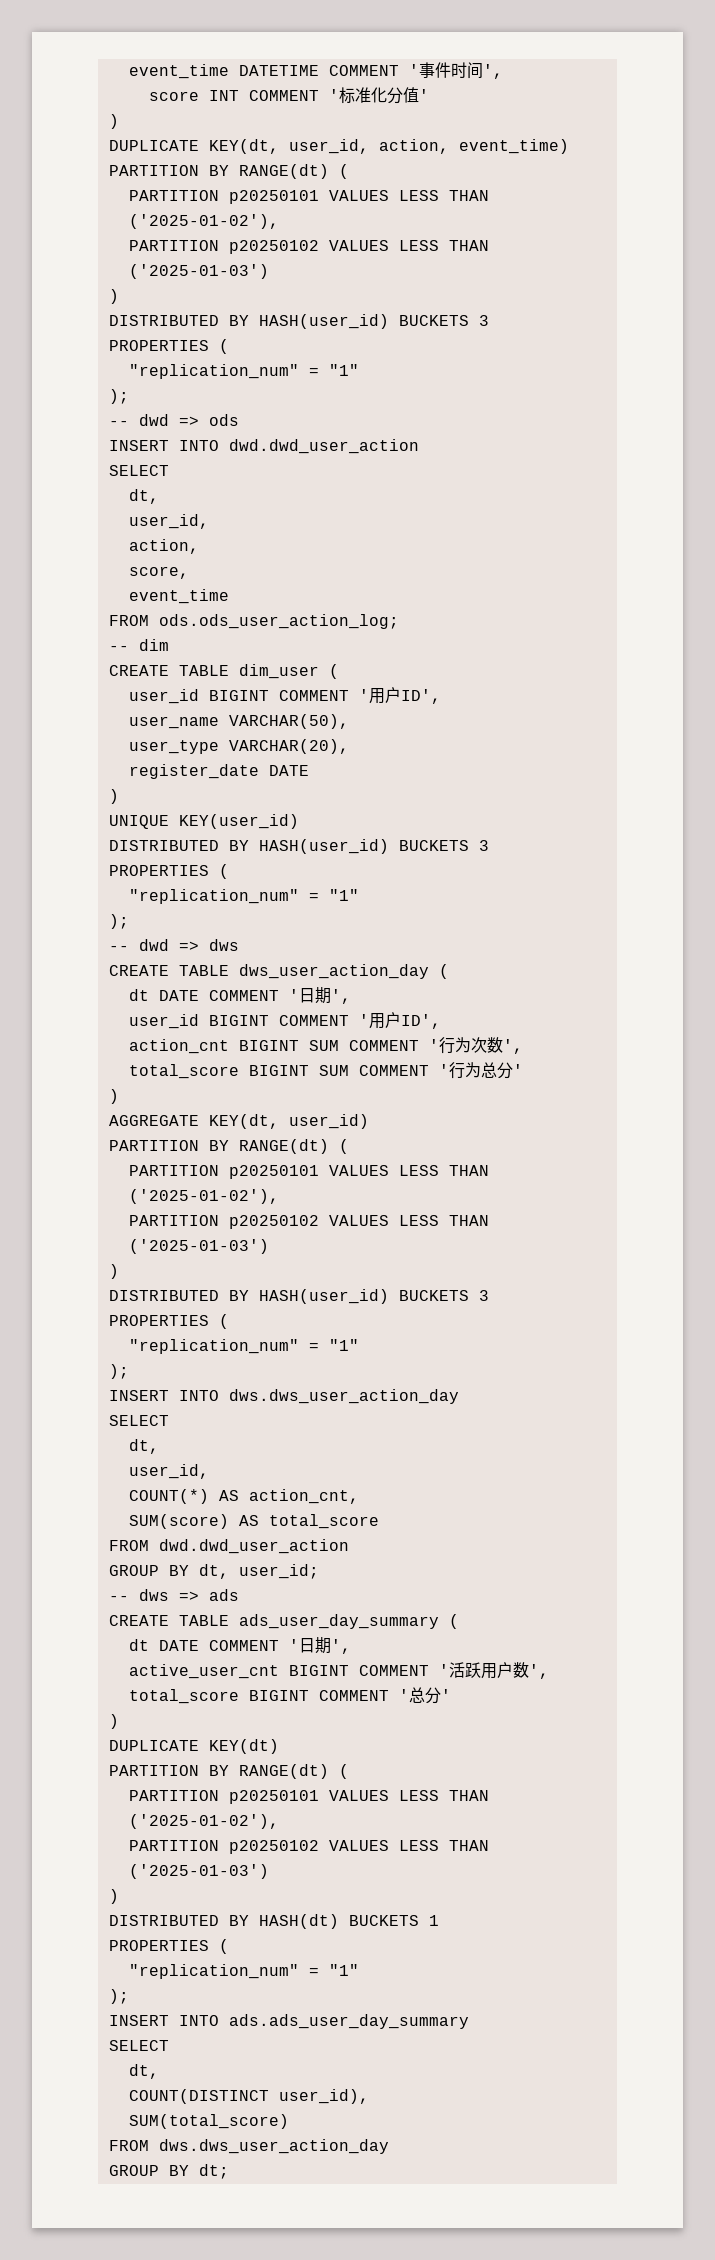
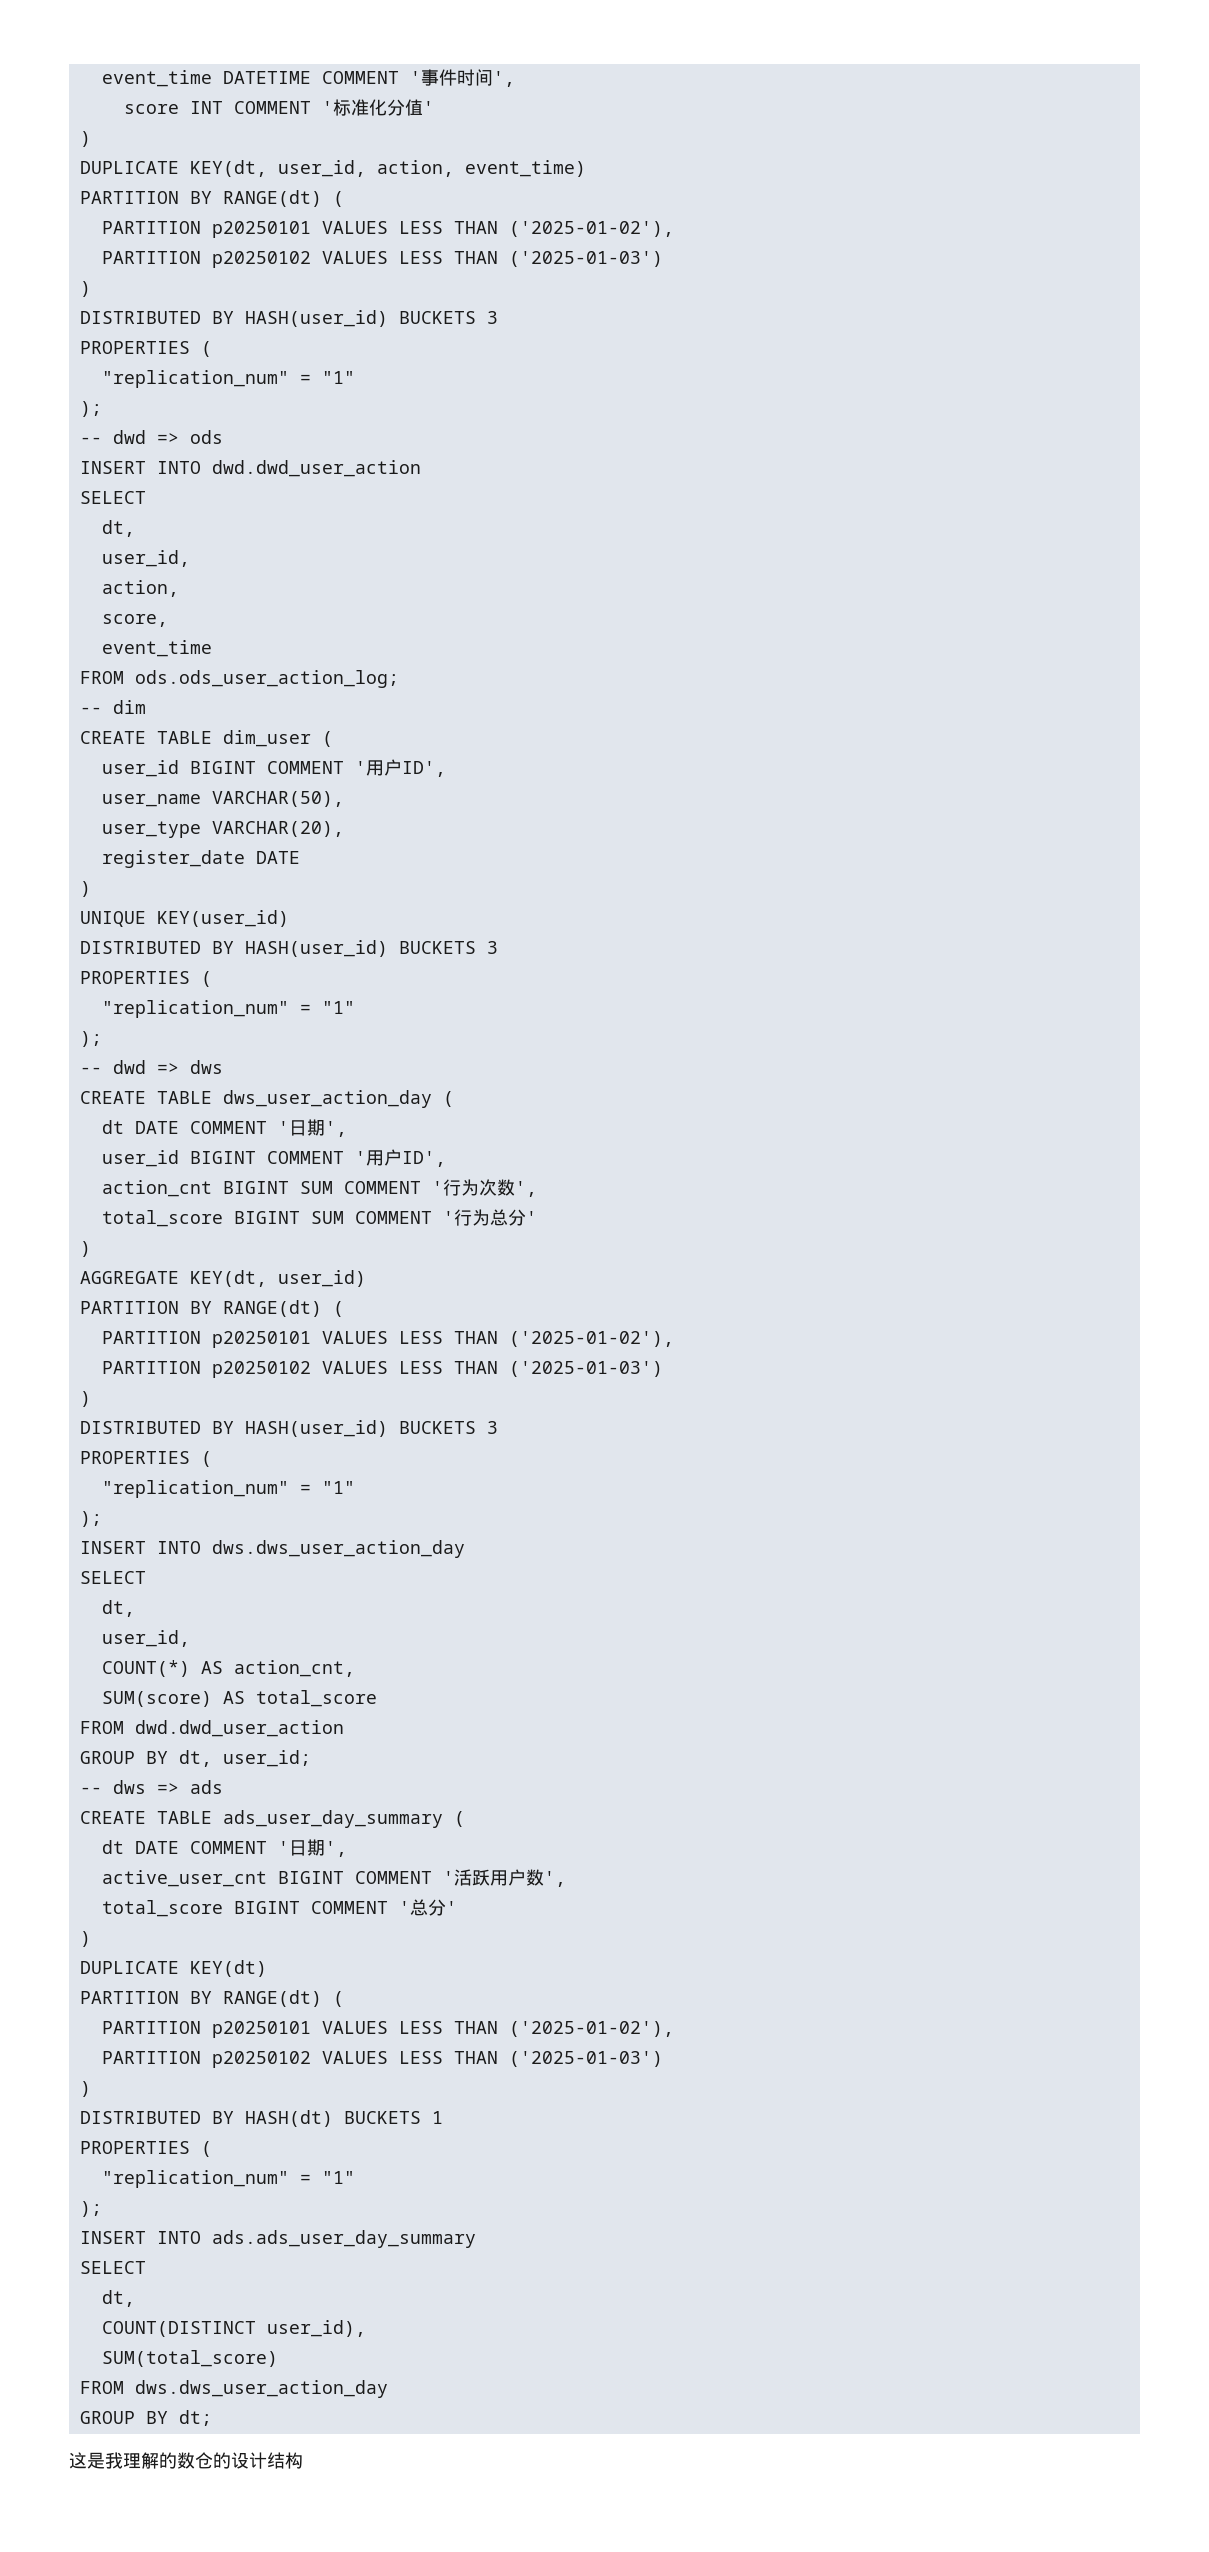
(229, 2171) none -> [69,2452,303,2469] // 这是我理解的数仓的设计结构

